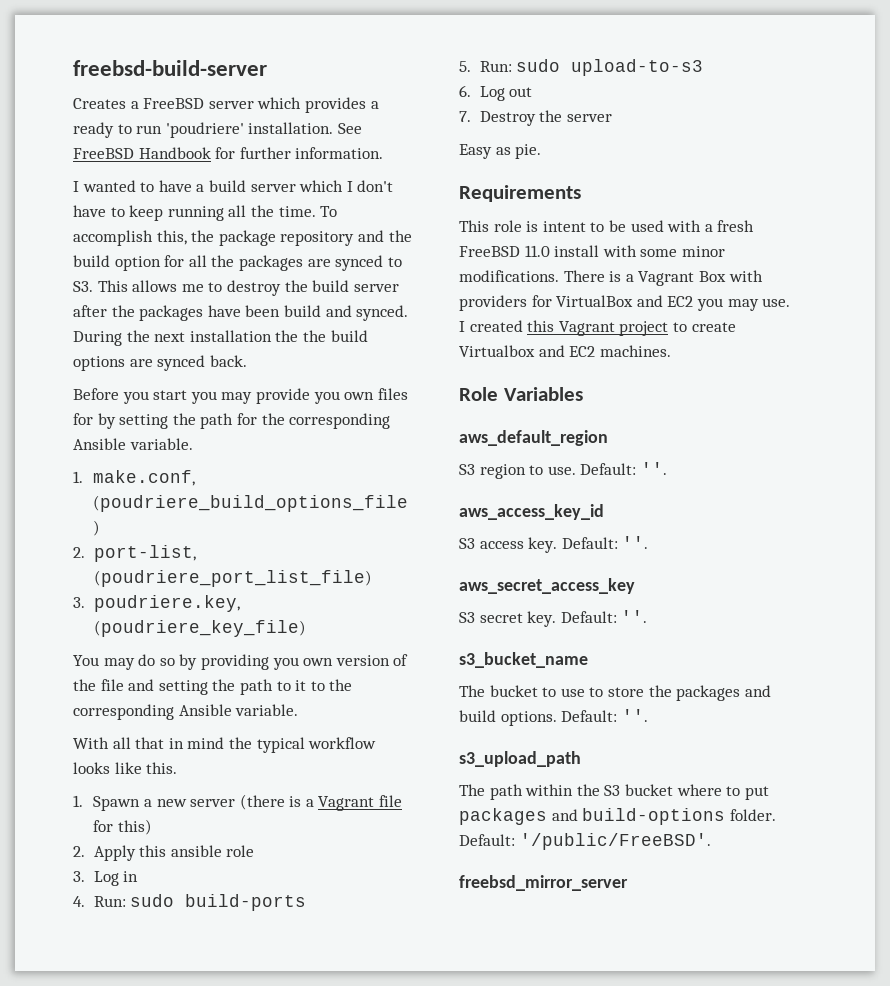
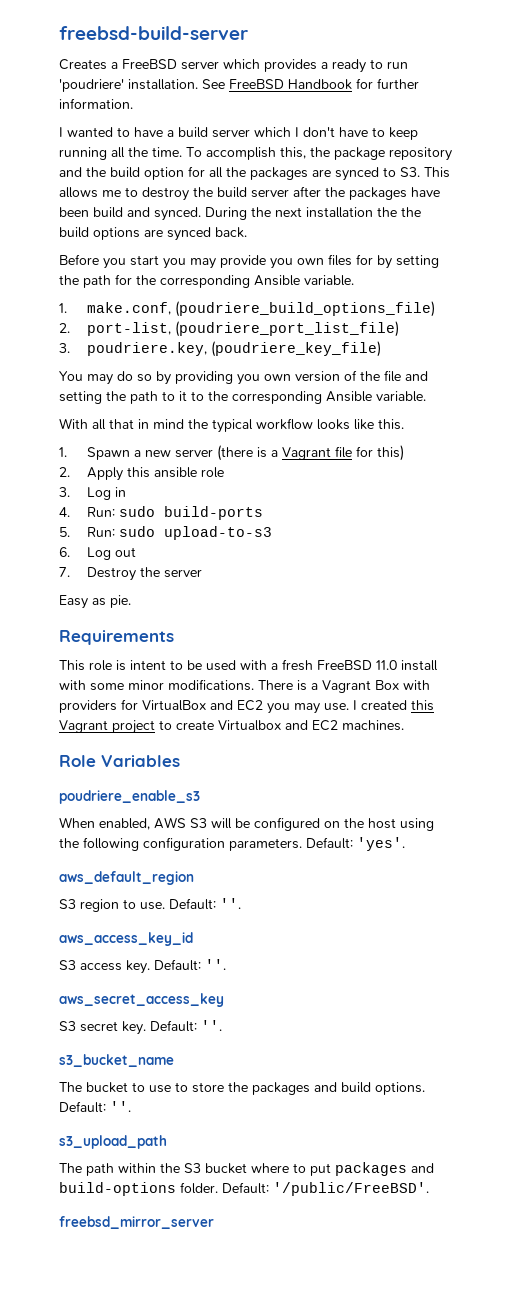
(583, 394) none -> [59,790,200,804] [59,817,434,831] [59,837,405,851] // poudriere_enable_s3 // When enabled, AWS S3 will be configured on the host using the following configuration parameters. Default: 'yes'.

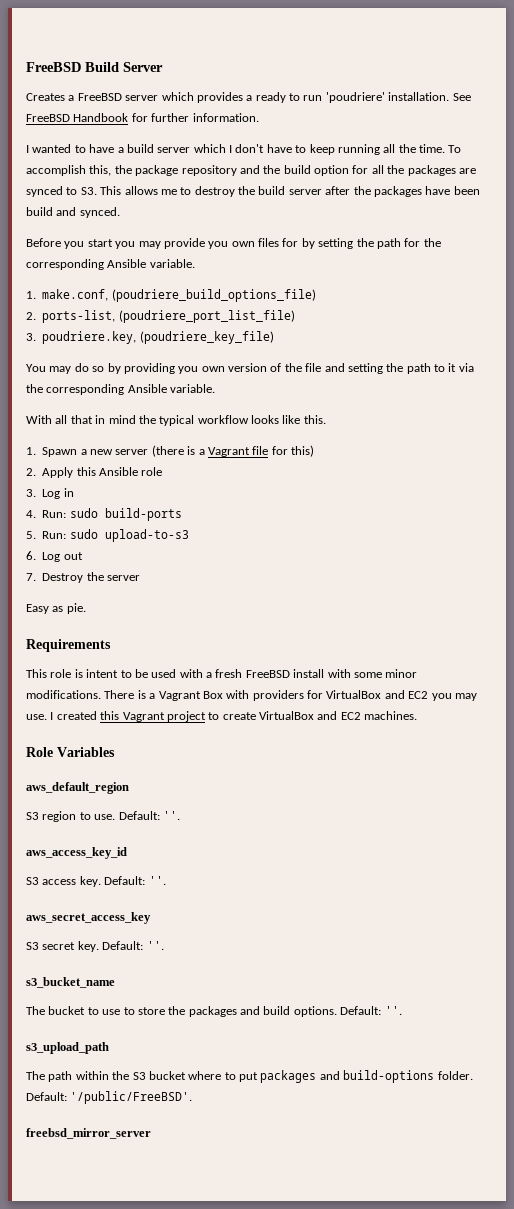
[59,26,248,40] freebsd-build-server -> [26,62,163,72] FreeBSD Build Server
[205,207,421,220] [59,227,247,241] During the next installation the the build options are synced back. -> (120, 212) none
[86,322,171,336] port-list, -> [42,310,116,323] ports-list,
[191,391,204,401] to -> [458,363,474,372] via
[153,467,197,478] ansible -> [99,467,138,476] Ansible
[376,660,397,670] 11.0 -> (290, 674) none
[218,720,281,731] Virtualbox -> [259,711,314,720] VirtualBox
[59,790,200,804] [59,817,434,831] [59,837,405,851] // poudriere_enable_s3 // When enabled, AWS S3 will be configured on the host using the following configuration parameters. Default: 'yes'. -> (115, 752) none

